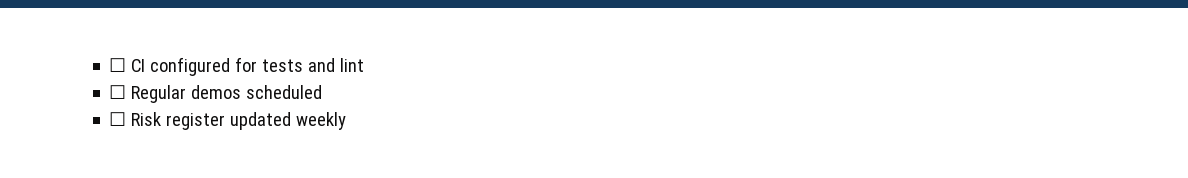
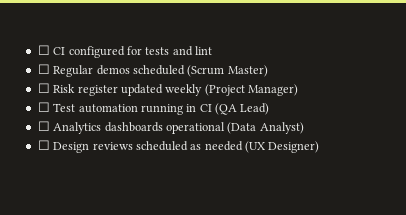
(323, 92) none -> [187,65,268,77] (Scrum Master)
(347, 121) none -> [204,84,298,96] [37,102,270,115] [37,121,304,134] [37,140,320,153] (Project Manager) // ☐ Test automation running in CI (QA Lead) // ☐ Analytics dashboards operational (Data Analyst) // ☐ Design reviews scheduled as needed (UX Designer)

